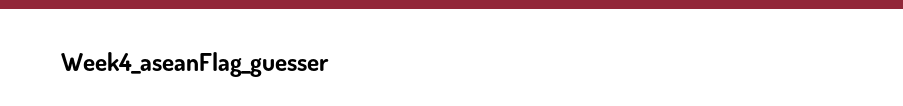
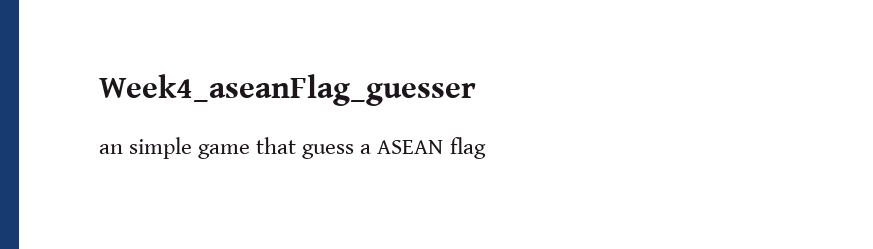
(329, 64) none -> [99,137,486,159] // an simple game that guess a ASEAN flag

